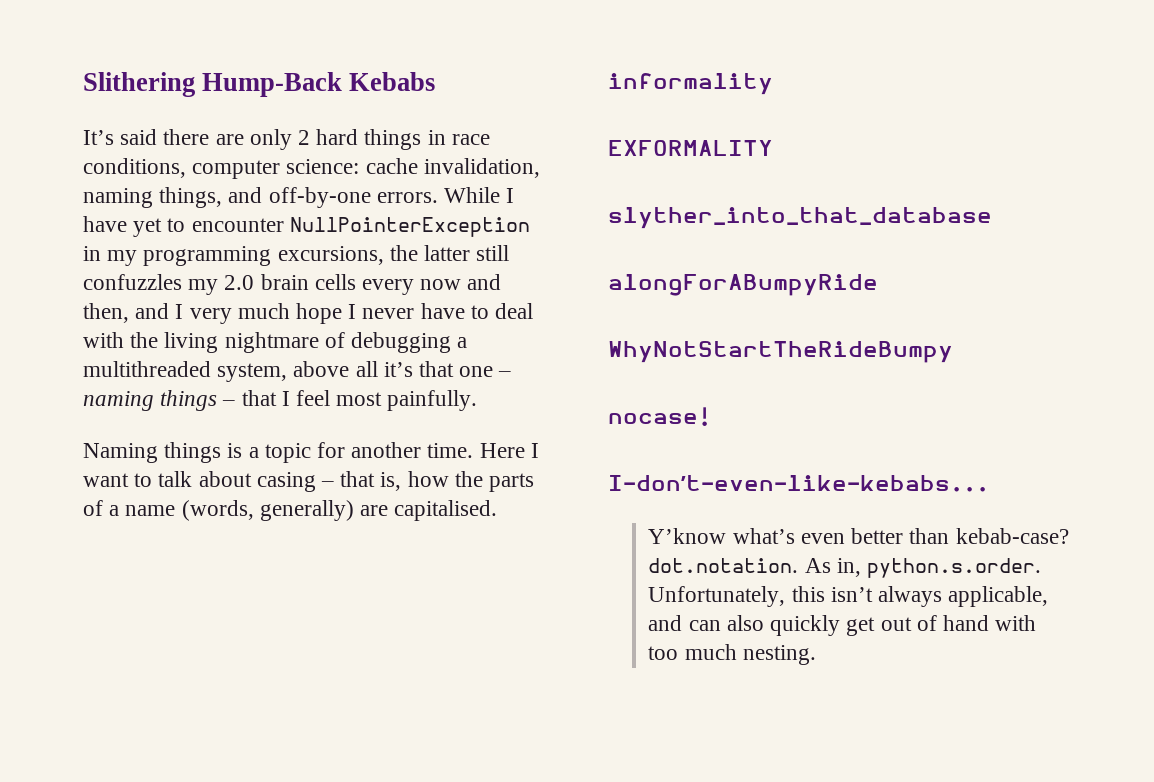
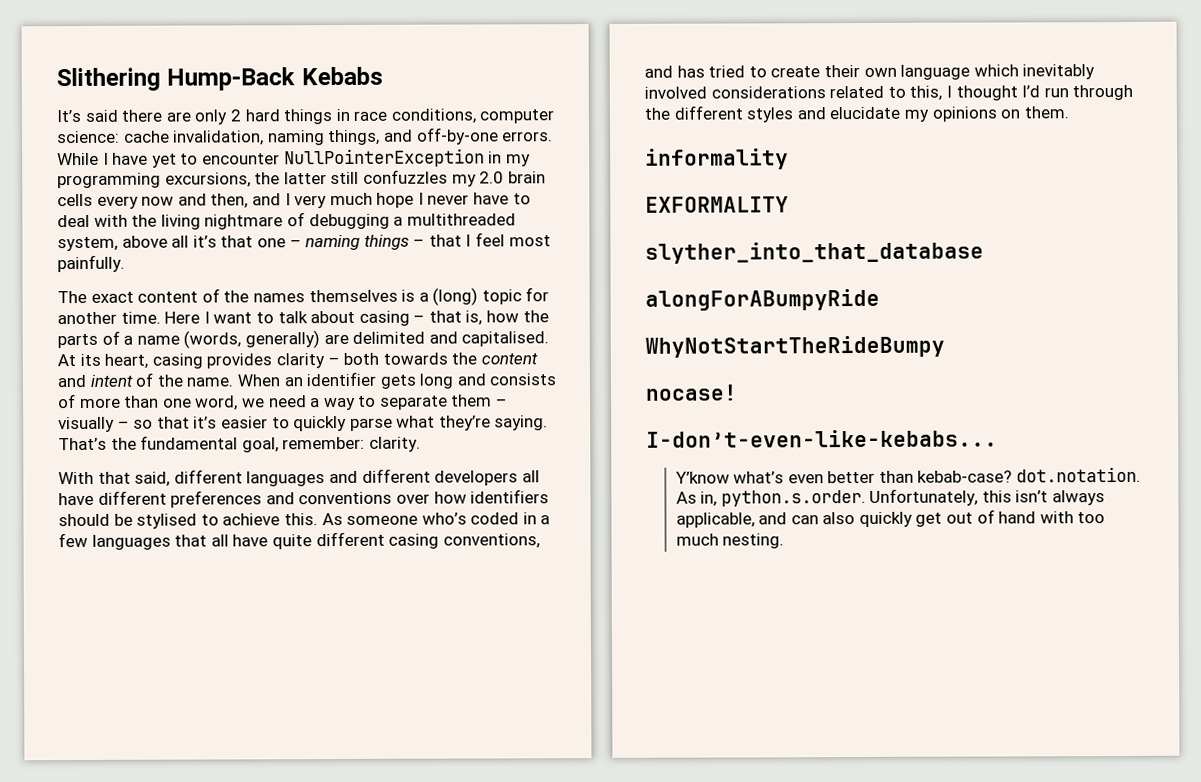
[83,442,222,463] Naming things -> [57,288,398,304] The exact content of the names themselves
(259, 452) none -> [432,287,479,306] (long)
(389, 510) none -> [352,331,458,344] delimited and
(498, 510) none -> [57,352,538,369] [57,371,557,389] [58,394,509,411] [58,415,549,433] [58,435,421,453] [58,468,540,487] [58,489,550,508] [58,512,551,529] [58,531,540,550] [644,64,1096,80] [644,84,1134,101] [644,105,1069,123] At its heart, casing provides clarity – both towards the content and intent of the name. When an identifier gets long and consists of more than one word, we need a way to separate them – visually – so that it’s easier to quickly parse what they’re saying. That’s the fundamental goal, remember: clarity. // With that said, different languages and different developers all have different preferences and conventions over how identifiers should be stylised to achieve this. As someone who’s coded in a few languages that all have quite different casing conventions, and has tried to create their own language which inevitably involved considerations related to this, I thought I’d run through the different styles and elucidate my opinions on them.

